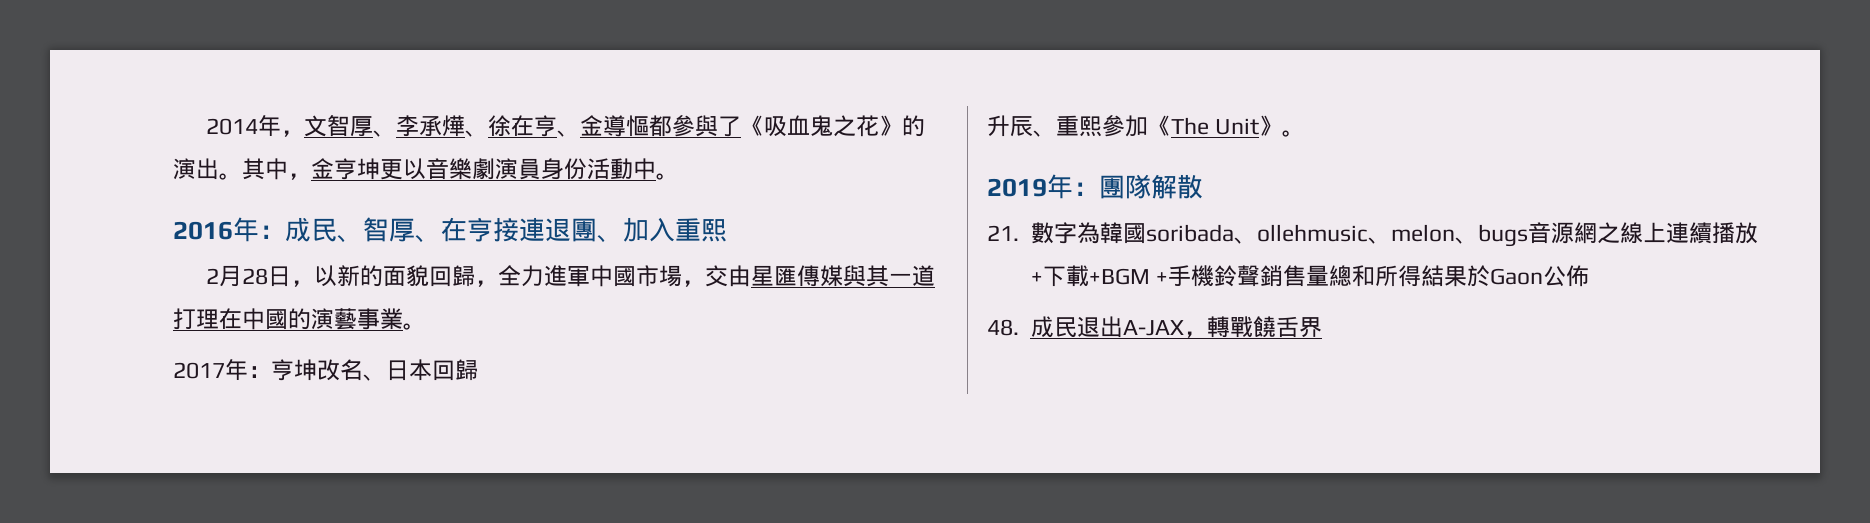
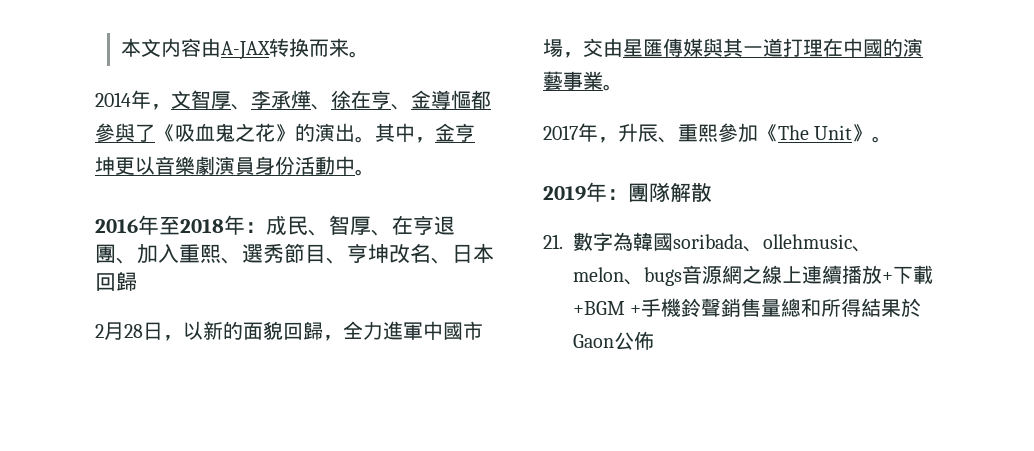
(205, 126) none -> [121,38,370,60] 本文内容由A-JAX转换而来。 //
(259, 229) none -> [159,215,245,235] 至2018年
[493,217,545,242] 接連 -> (434, 225) none
(727, 230) none -> [221,243,494,264] [95,272,137,291] 、選秀節目、亨坤改名、日本回歸
[248,359,478,381] ：亨坤改名、日本回歸 // -> [598,137,618,143] ，
[987,316,1322,338] // 48.成民退出A-JAX，轉戰饒舌界 -> (654, 340) none

